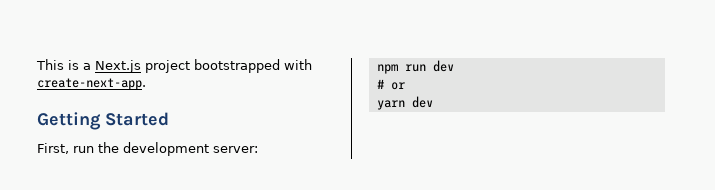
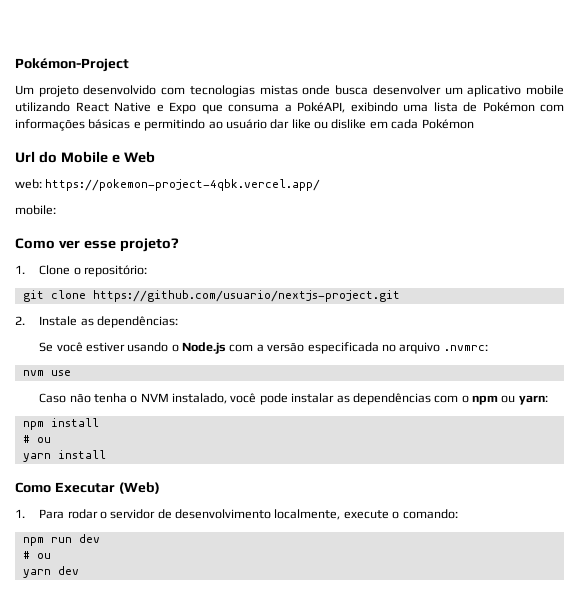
[36,59,312,73] [37,78,146,90] [37,112,169,130] [37,142,258,156] This is a Next.js project bootstrapped with create-next-app. // Getting Started // First, run the development server: -> [15,58,129,72] [15,85,565,97] [15,102,564,114] [15,119,474,131] [15,151,155,163] [15,179,321,191] [15,205,56,215] [15,238,179,252] [15,265,147,277] [22,290,400,302] [15,316,178,328] [39,342,488,354] [22,370,71,376] [39,393,548,405] [22,418,99,430] [22,435,51,443] [22,450,106,462] [15,482,160,494] [15,509,458,520] Pokémon-Project // Um projeto desenvolvido com tecnologias mistas onde busca desenvolver um aplicativo mobile utilizando React Native e Expo que consuma a PokéAPI, exibindo uma lista de Pokémon com informações básicas e permitindo ao usuário dar like ou dislike em cada Pokémon // Url do Mobile e Web // web: https://pokemon-project-4qbk.vercel.app/ // mobile: // Como ver esse projeto? // 1. Clone o repositório: // git clone https://github.com/usuario/nextjs-project.git // 2. Instale as dependências: // Se você estiver usando o Node.js com a versão especificada no arquivo .nvmrc: // nvm use // Caso não tenha o NVM instalado, você pode instalar as dependências com o npm ou yarn: // npm install // # ou // yarn install // Como Executar (Web) // 1. Para rodar o servidor de desenvolvimento localmente, execute o comando:
[390,82,405,90] or -> [36,553,51,559] ou

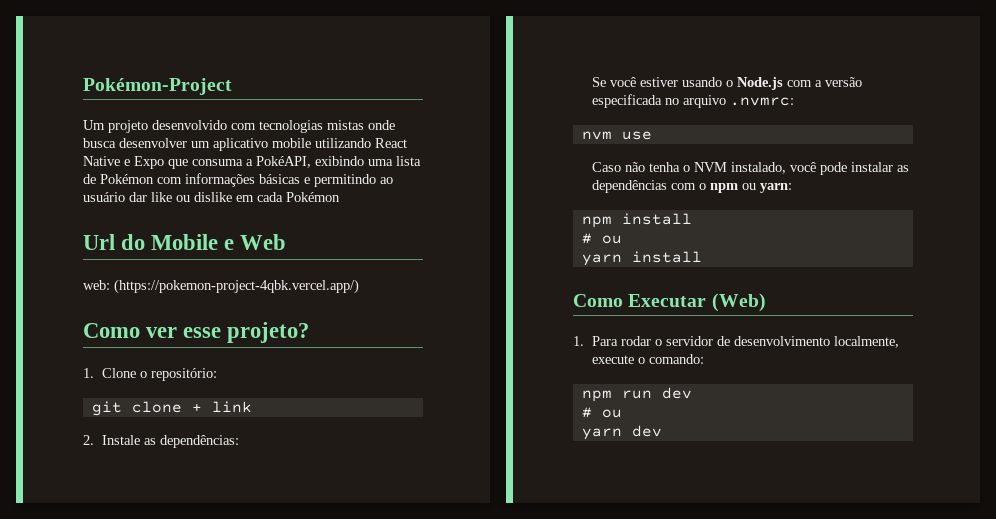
[45,179,321,191] [15,205,56,215] https://pokemon-project-4qbk.vercel.app/ // mobile: -> [114,279,359,294] (https://pokemon-project-4qbk.vercel.app/)
[92,290,400,302] https://github.com/usuario/nextjs-project.git -> [191,401,252,413] + link

